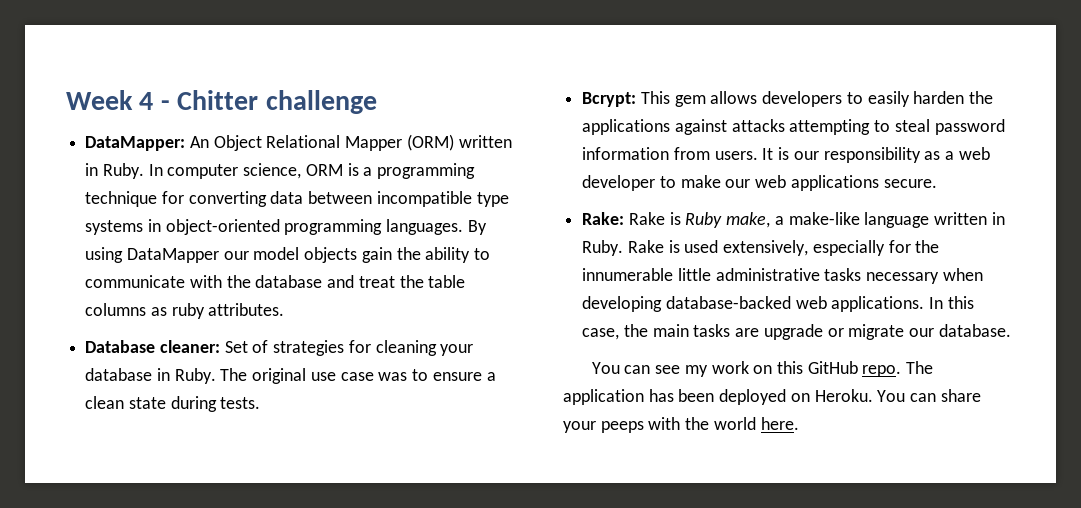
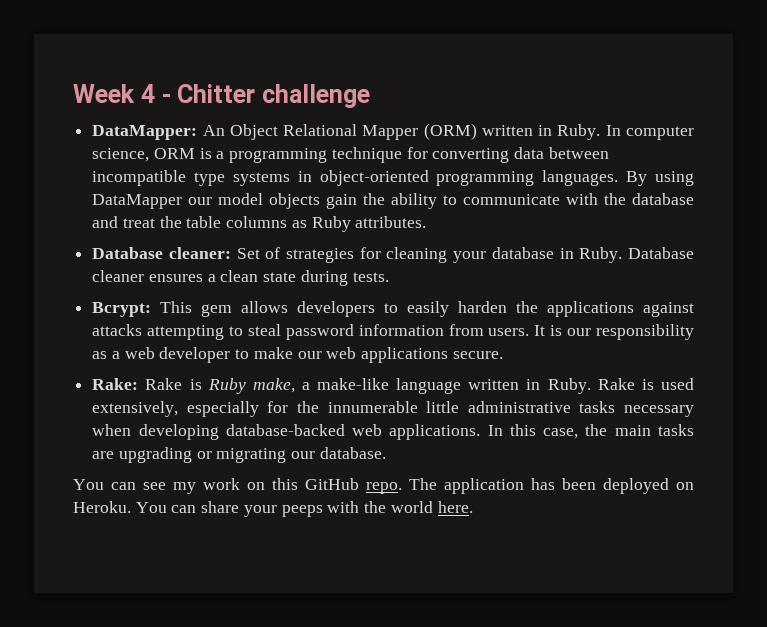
[171,303,205,319] ruby -> [311,216,351,232] Ruby
[220,368,482,384] The original use case was to ensure -> [627,247,694,259] [92,270,203,282] Database cleaner ensures
[763,324,905,340] upgrade or migrate -> [118,447,287,463] upgrading or migrating

